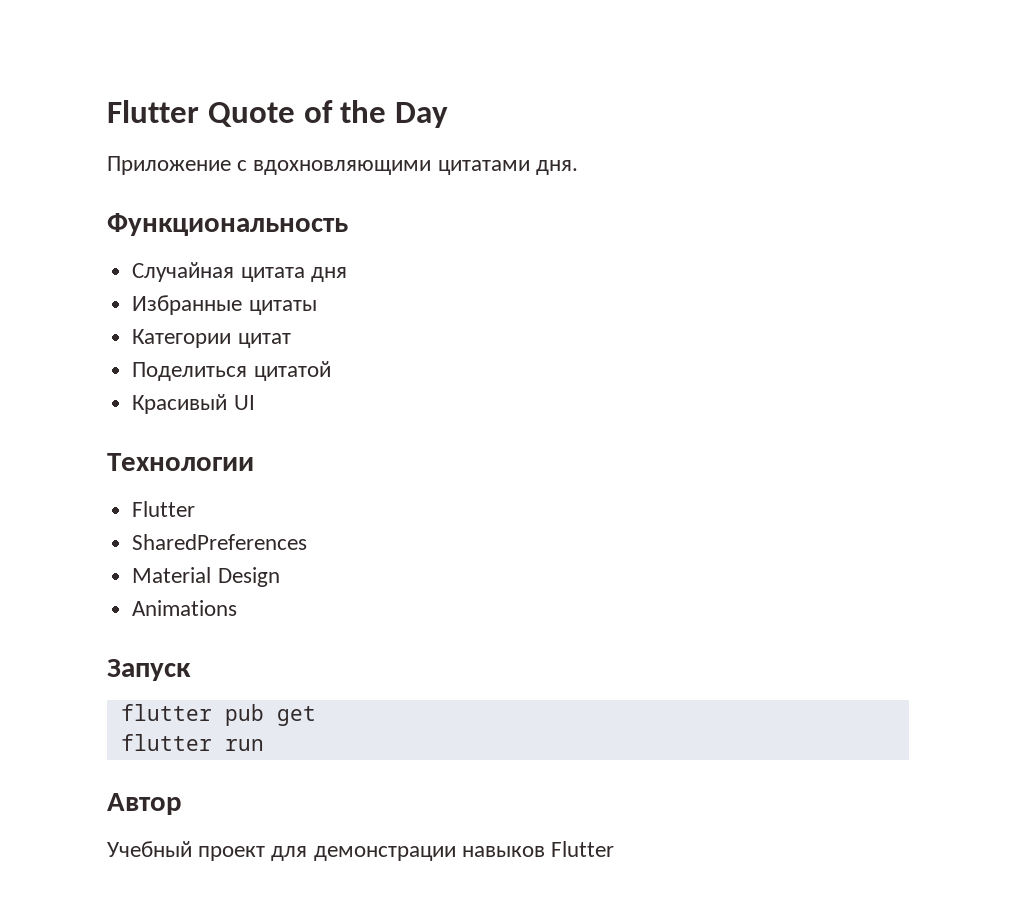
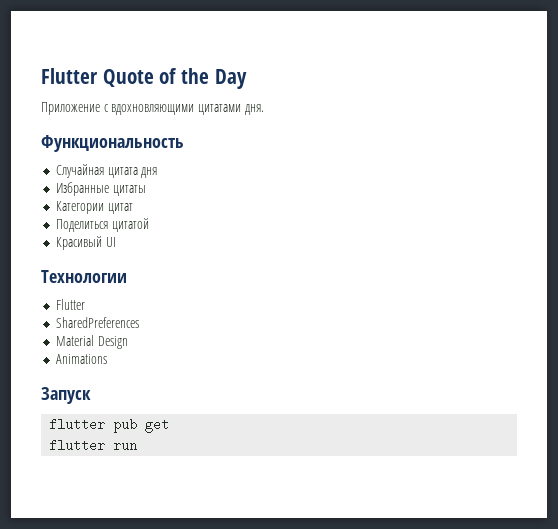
[107,793,182,815] [107,841,615,861] // Автор // Учебный проект для демонстрации навыков Flutter -> (138, 446) none

